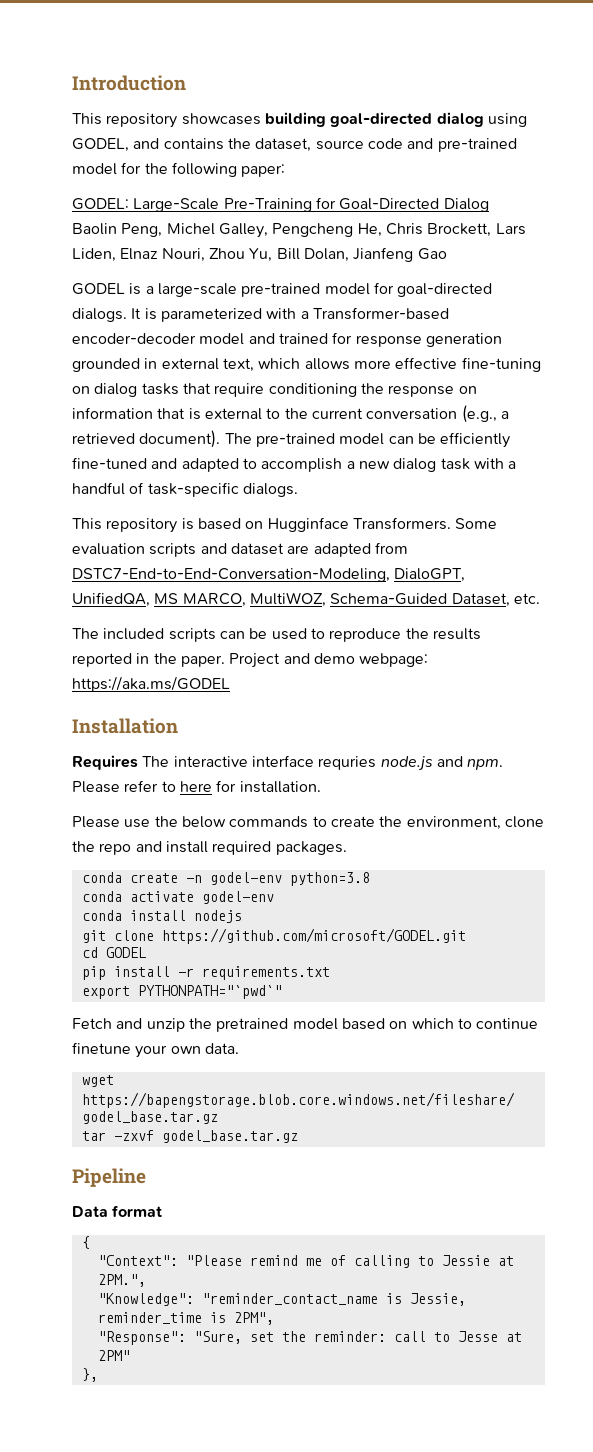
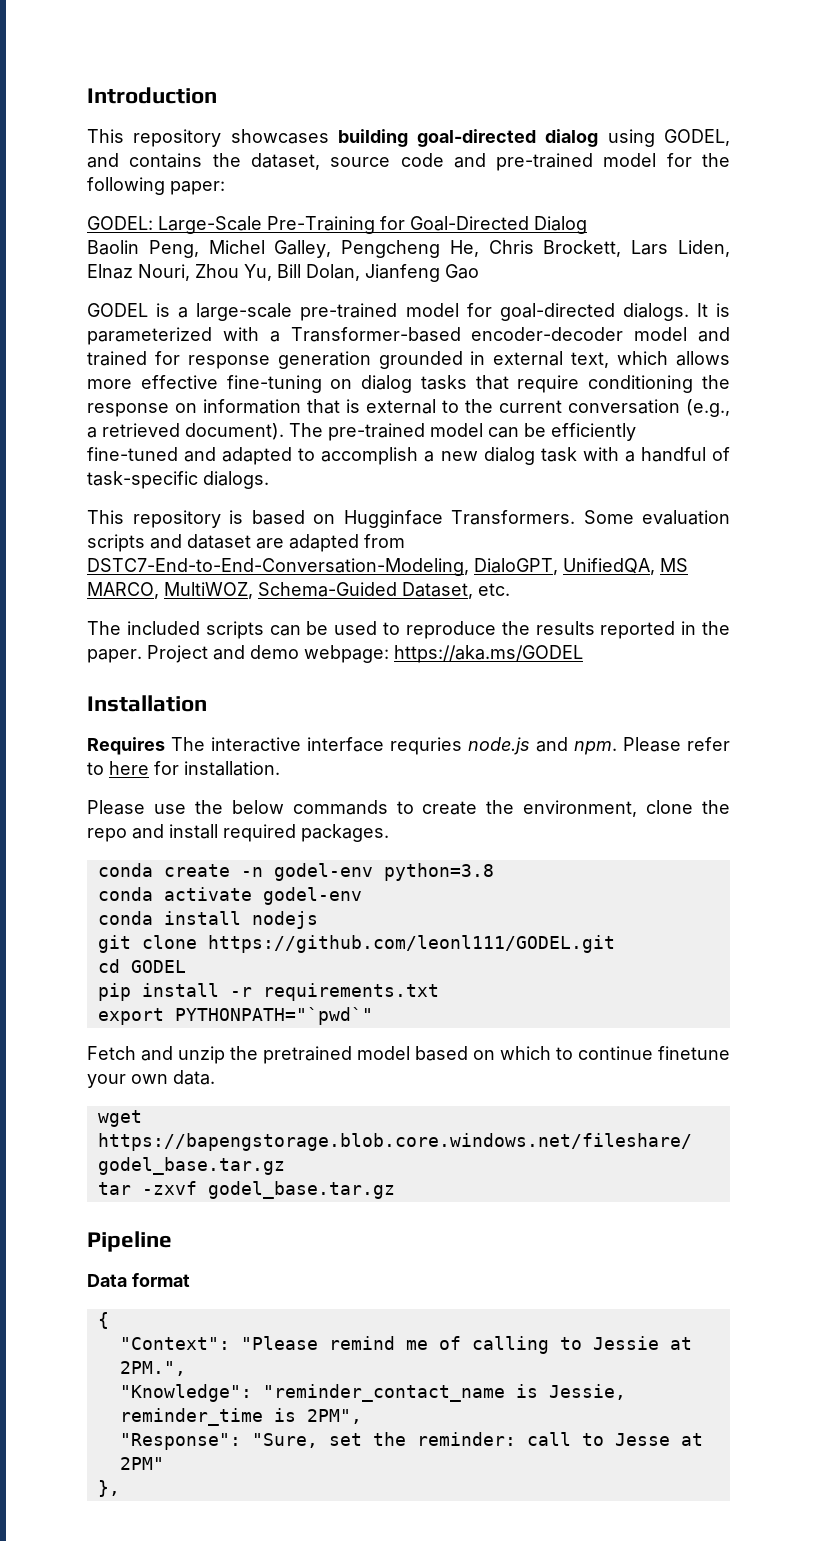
[161,928,466,944] https://github.com/microsoft/GODEL.git -> [207,935,615,953] https://github.com/leonl111/GODEL.git

